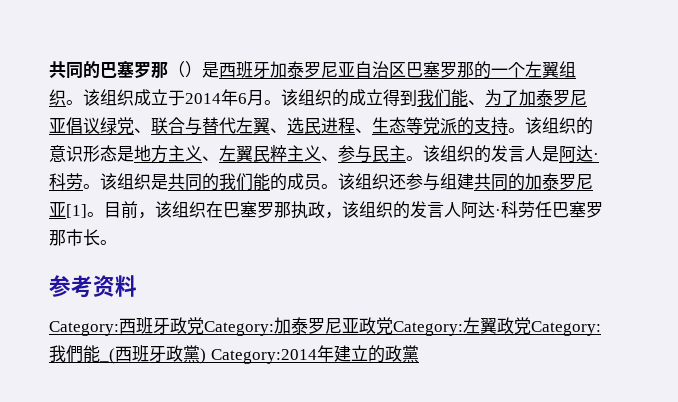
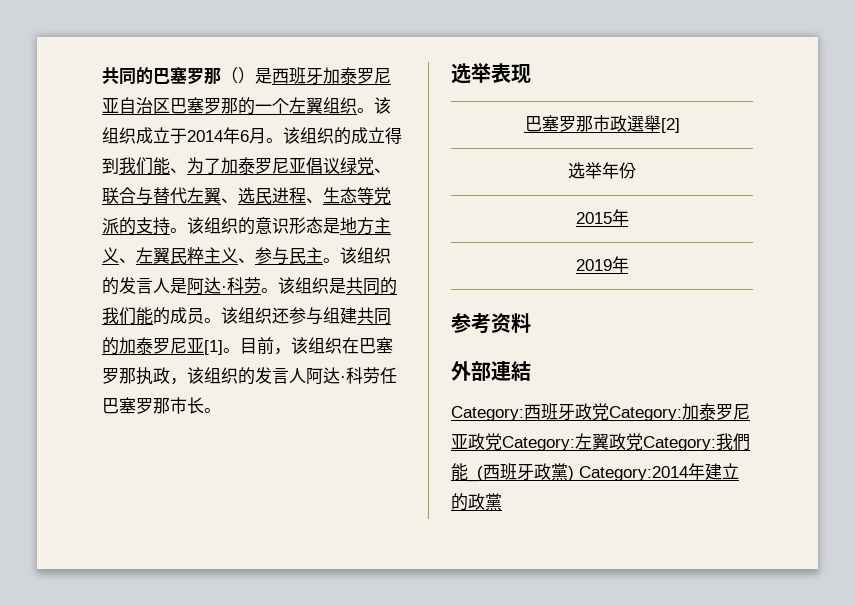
(117, 242) none -> [451,63,531,84] [524,115,680,133] [568,162,636,179] [575,209,629,226] [575,256,629,273] // 选举表现 // 巴塞罗那市政選舉[2] // 选举年份 // 2015年 // 2019年
(137, 286) none -> [451,360,531,381] // 外部連結

